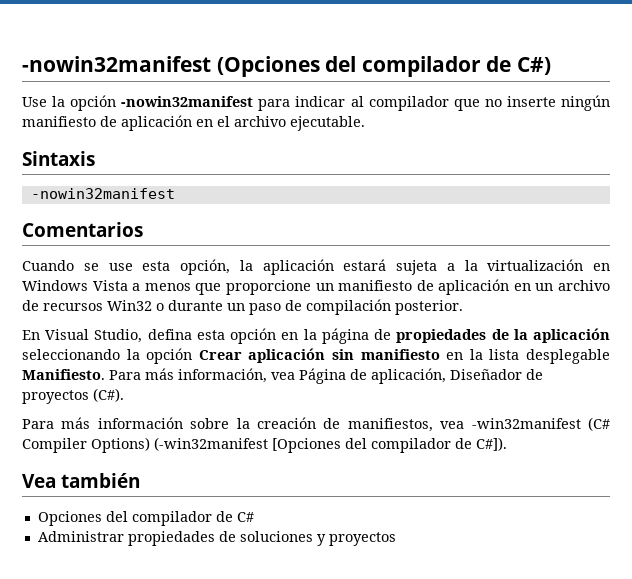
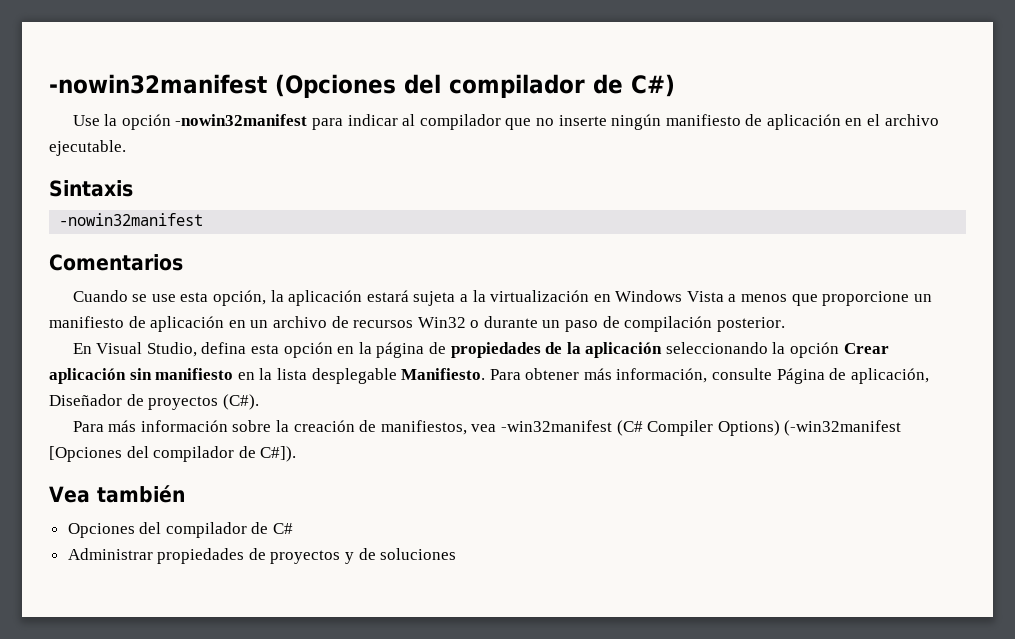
(141, 375) none -> [525,368,580,380] obtener
[271,372,295,380] vea -> [712,368,773,380] consulte
[239,531,396,546] soluciones y proyectos -> [270,548,457,564] proyectos y de soluciones

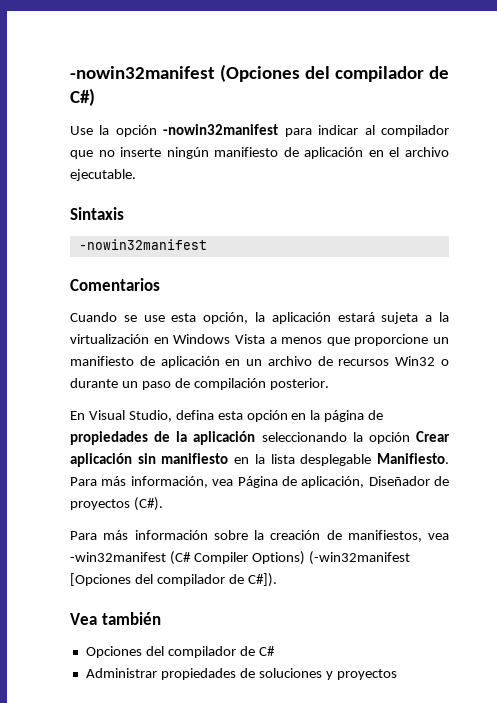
[525,368,580,380] obtener -> (97, 481) none
[712,368,773,380] consulte -> [212,479,234,486] vea
[270,548,457,564] proyectos y de soluciones -> [258,668,397,680] soluciones y proyectos

